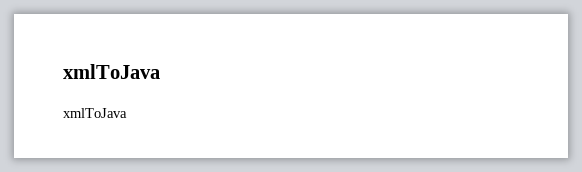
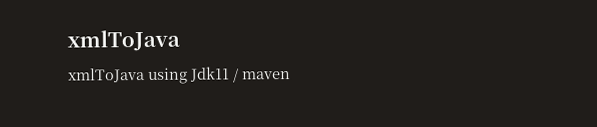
(127, 113) none -> [148,66,291,84] using Jdk11 / maven

